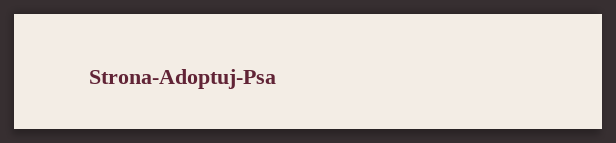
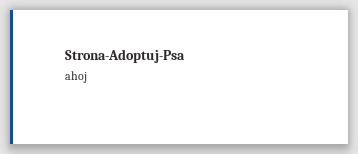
(276, 79) none -> [65,71,87,83] // ahoj

